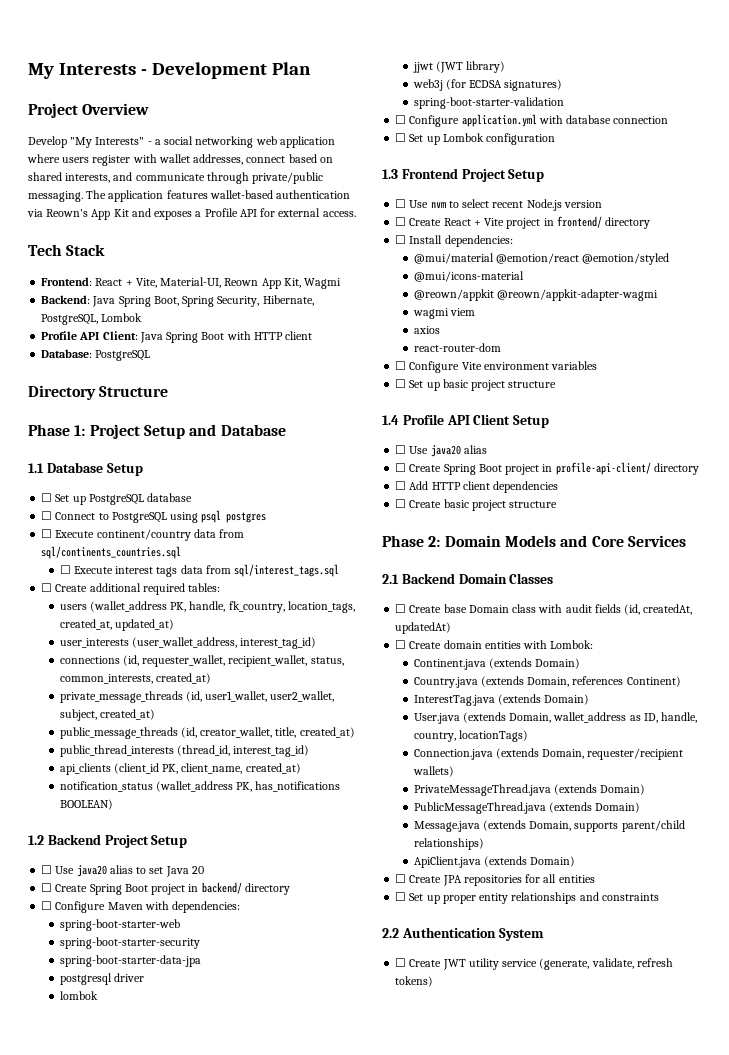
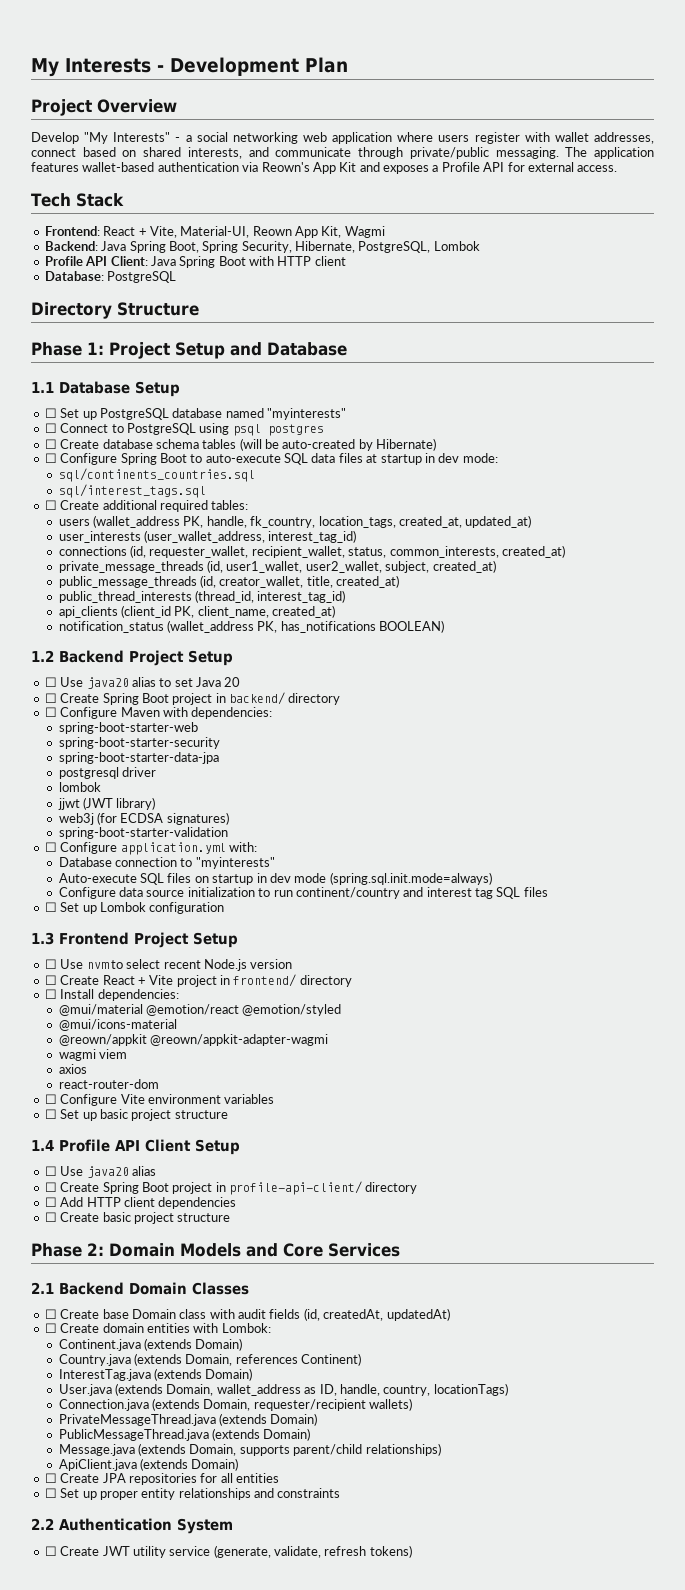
(193, 497) none -> [225,408,346,420] named "myinterests"
[55,529,245,541] [41,546,182,559] [59,565,231,577] Execute continent/country data from sql/continents_countries.sql // ☐ Execute interest tags data from -> [60,438,437,451] [44,453,498,465] [58,468,255,482] Create database schema tables (will be auto-created by Hibernate) // ☐ Configure Spring Boot to auto-execute SQL data files at startup in dev mode: // sql/continents_countries.sql //
[538,115,612,124] with database -> [228,842,257,852] [58,857,112,867] with: // Database
(669, 120) none -> [180,857,275,869] [58,872,492,885] [58,887,548,899] to "myinterests" // Auto-execute SQL files on startup in dev mode (spring.sql.init.mode=always) // Configure data source initialization to run continent/country and interest tag SQL files

